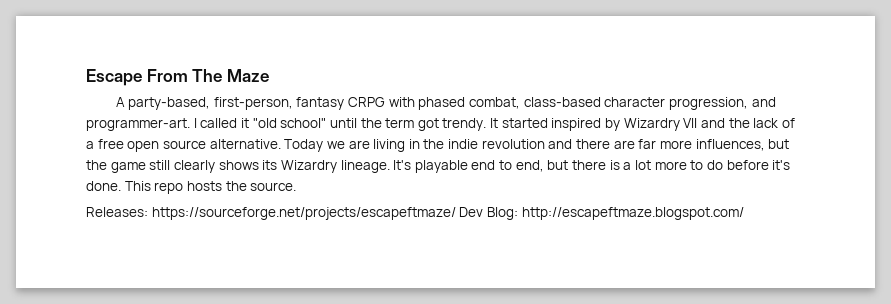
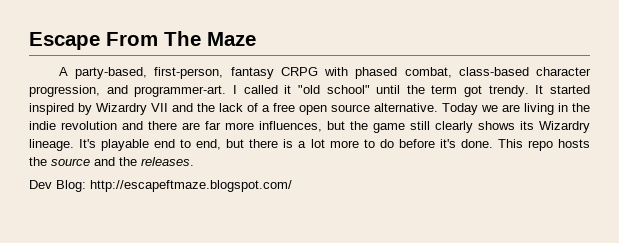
[250,182,297,191] [86,207,456,220] source. // Releases: https://sourceforge.net/projects/escapeftmaze/ -> [51,157,194,166] source and the releases. //

